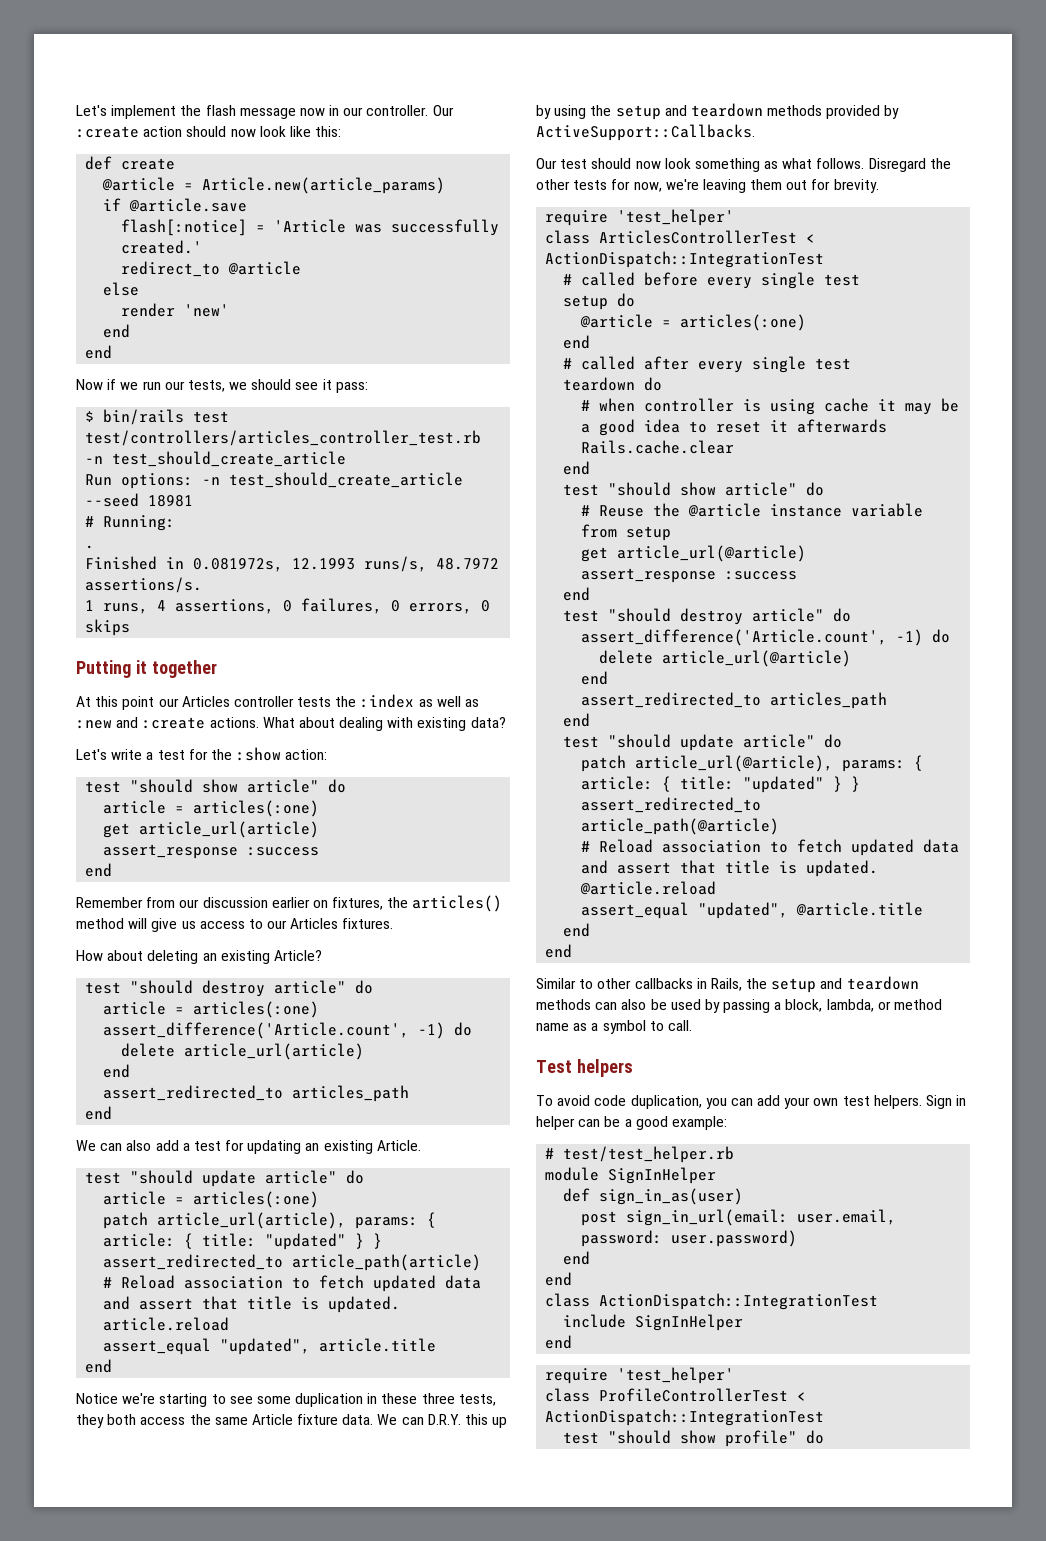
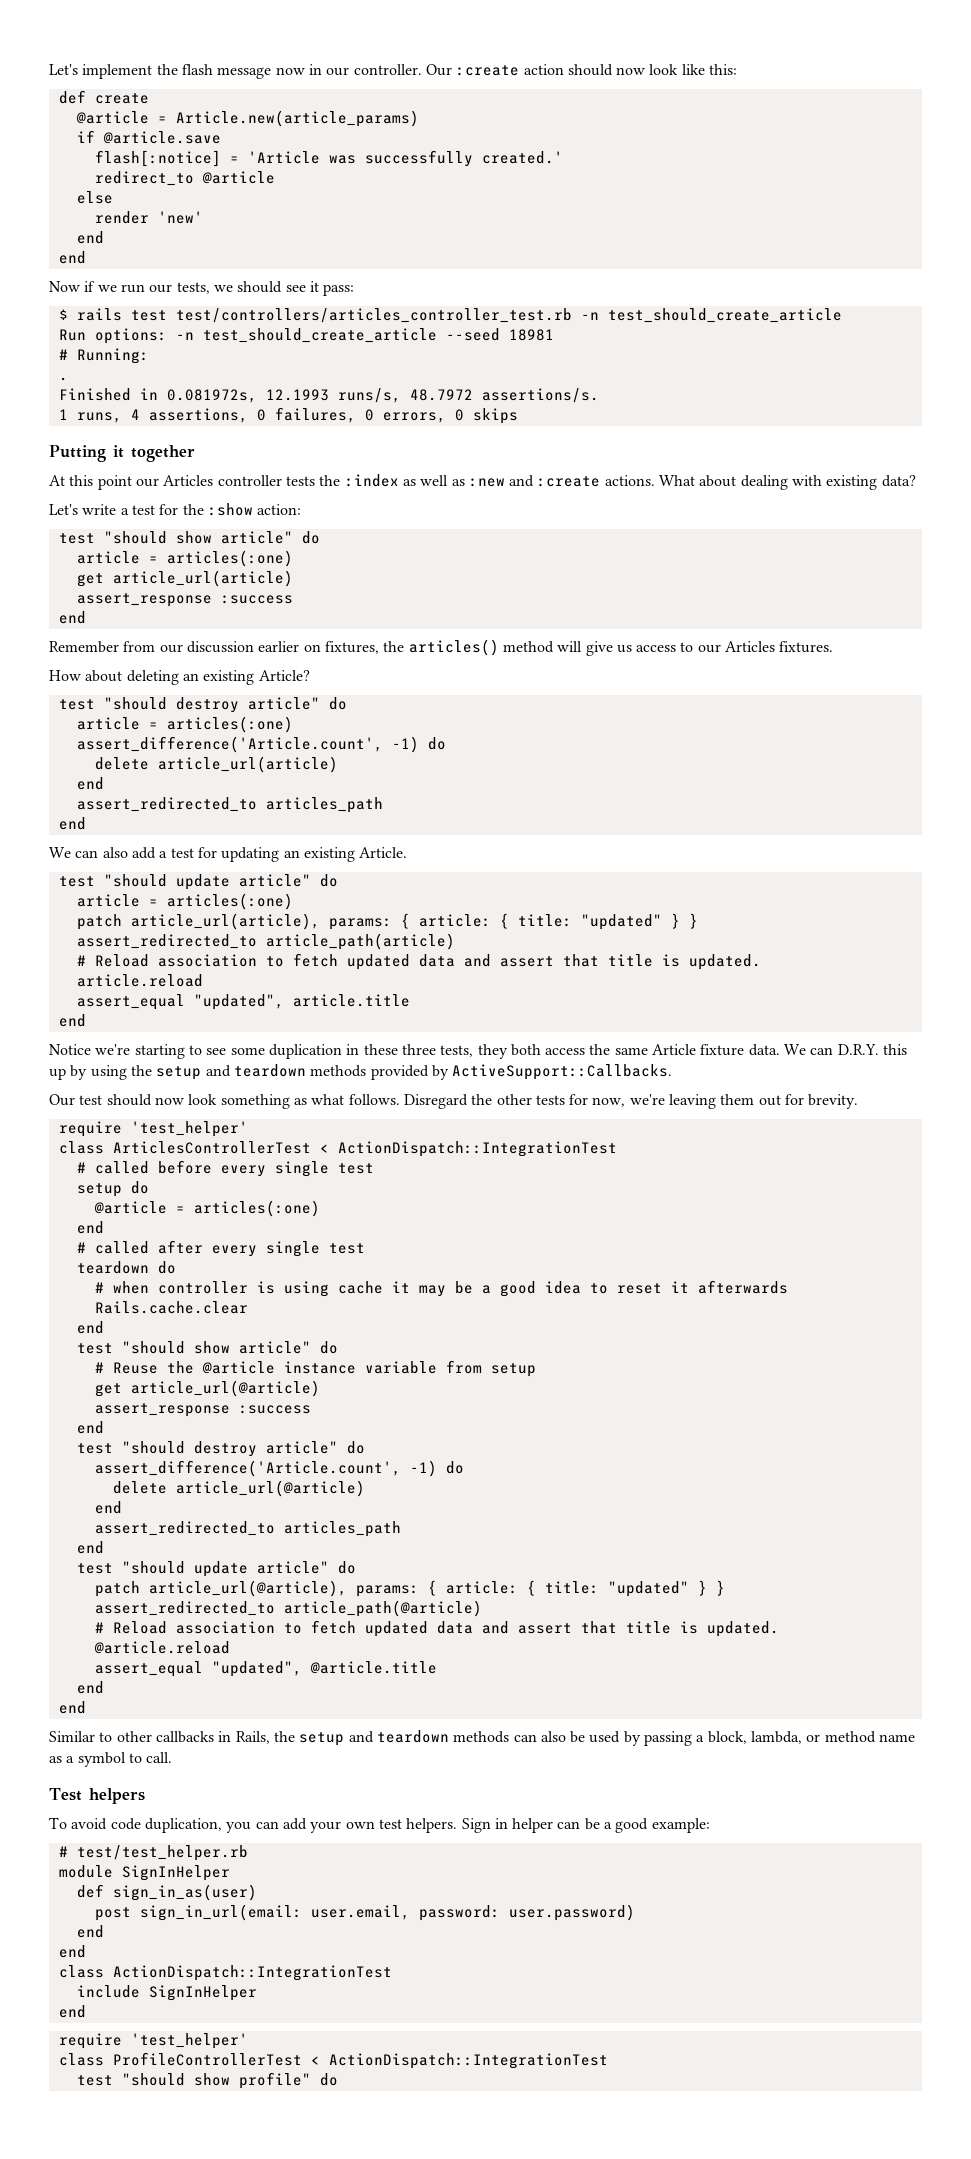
[103,409,185,425] bin/rails -> [76,308,122,321] rails

